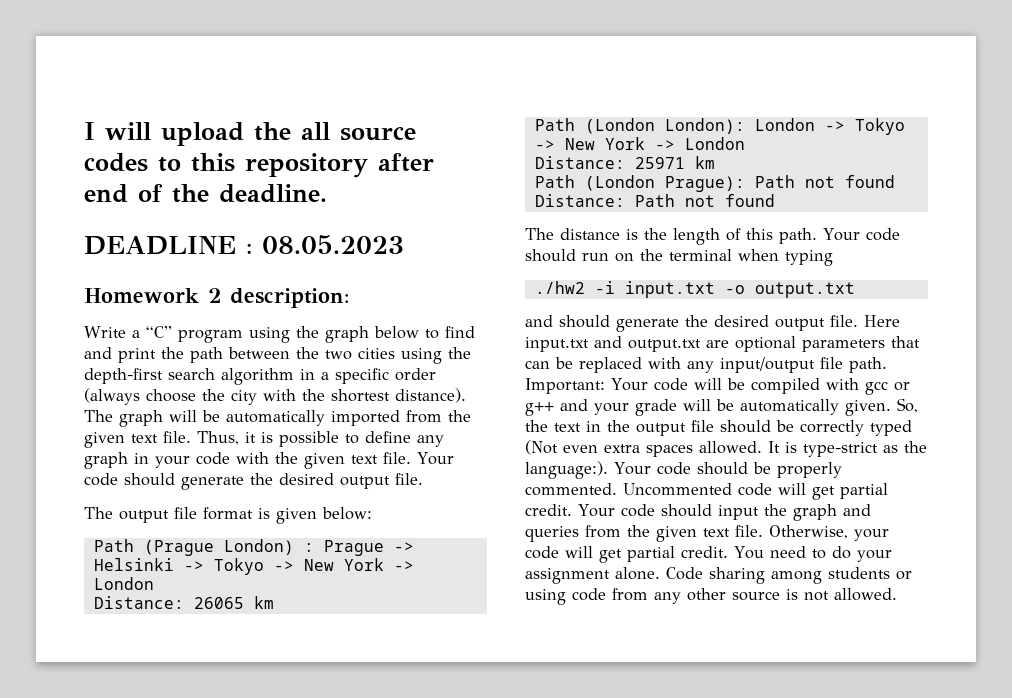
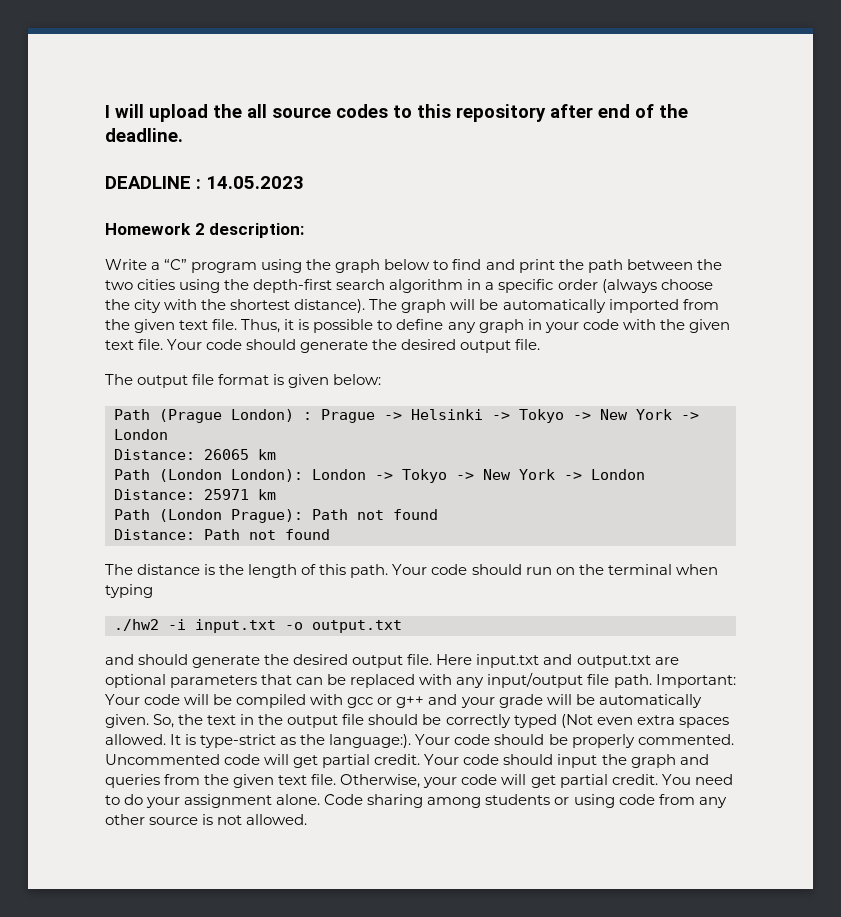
[262,235,404,254] 08.05.2023 -> [206,176,304,189] 14.05.2023

